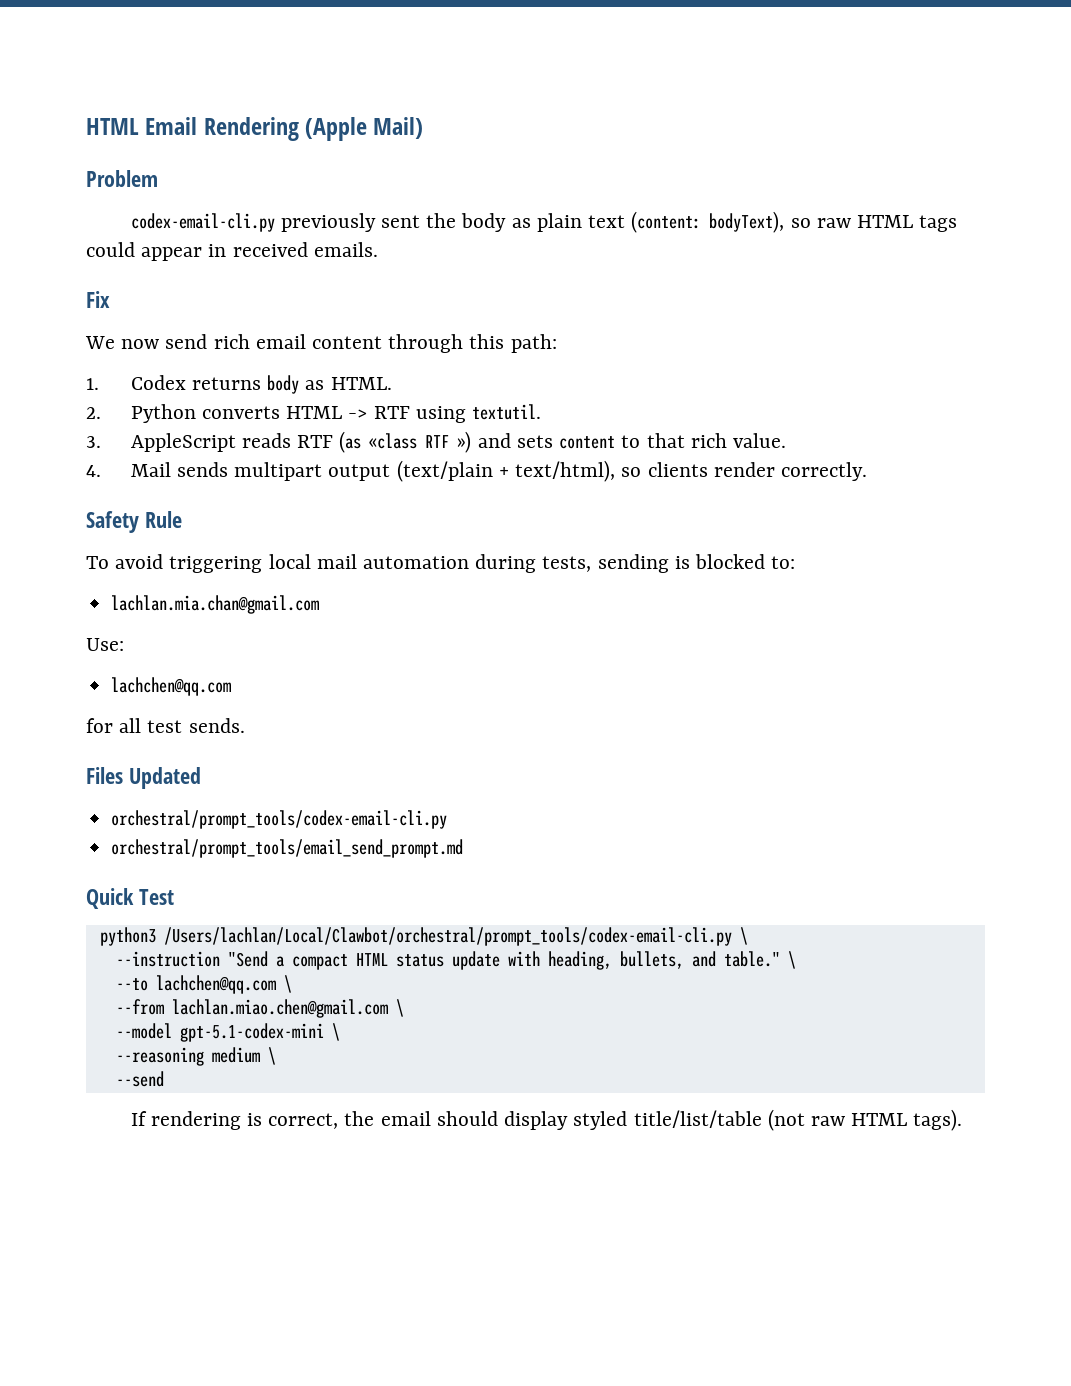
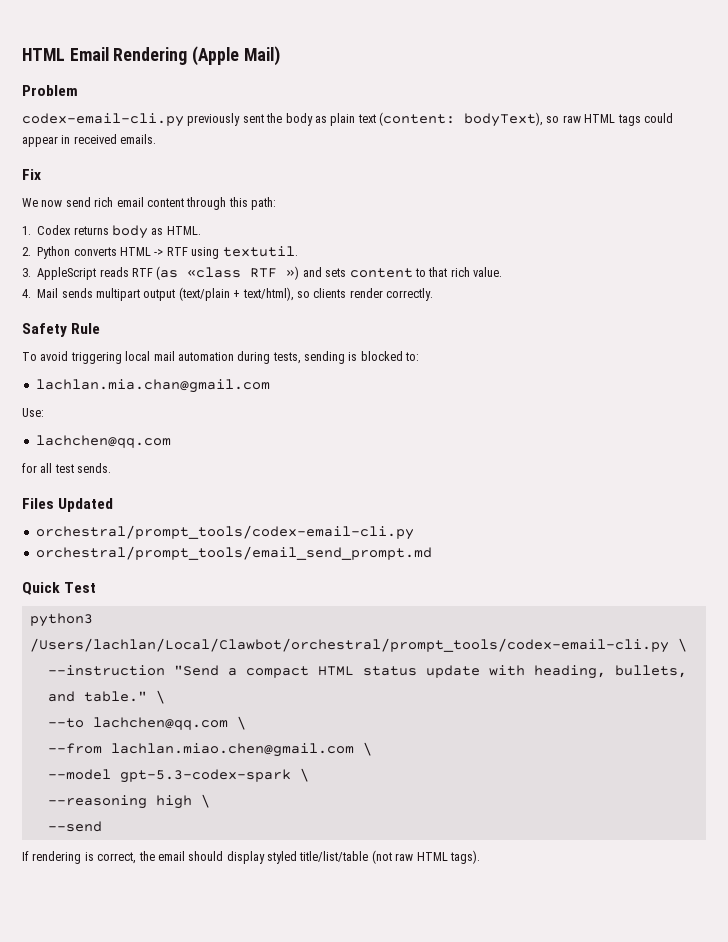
[179,1023,324,1042] gpt-5.1-codex-mini -> [119,769,291,783] gpt-5.3-codex-spark
[211,1047,260,1063] medium -> [155,795,192,809] high

